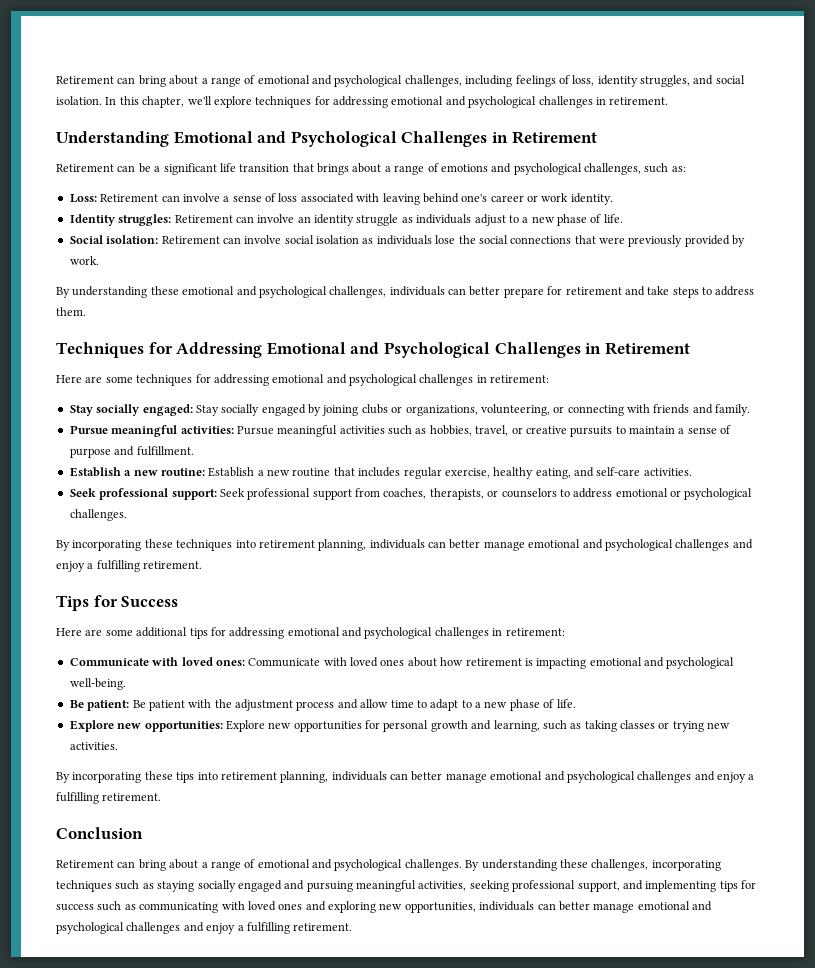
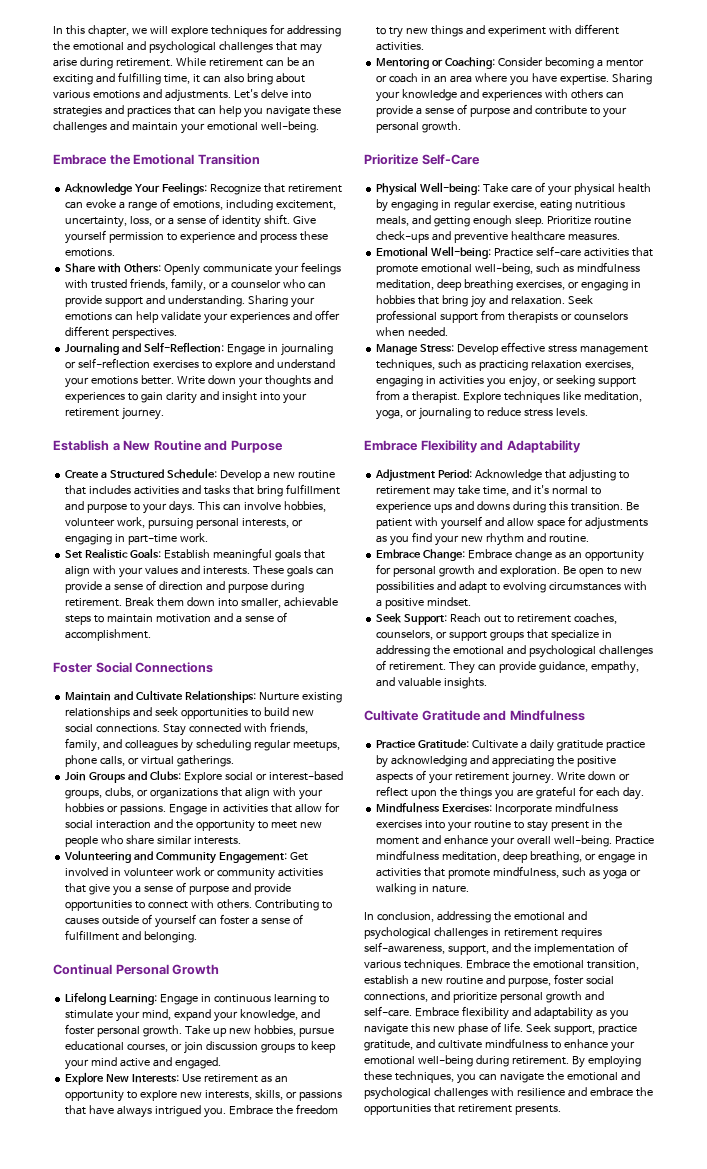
[56,75,745,87] [56,96,102,105] Retirement can bring about a range of emotional and psychological challenges, including feelings of loss, identity struggles, and social isolation. -> (53, 30) none
[187,96,212,105] we'll -> [131,26,168,34] we will
[391,96,669,108] [56,131,597,147] [56,163,686,175] [69,193,613,205] [69,214,623,226] [69,235,746,247] [69,256,99,265] [56,286,755,298] [56,307,86,316] [56,342,690,358] [56,374,550,386] [69,404,751,416] [69,425,732,437] [69,446,194,458] [69,467,692,479] [69,488,753,500] [69,509,127,521] [56,539,753,551] [56,560,203,572] [56,595,179,611] [56,627,565,639] [69,657,735,669] [69,678,126,690] [69,699,576,711] [69,720,731,732] [69,742,118,750] [56,771,755,783] [56,792,162,804] [56,827,143,839] [56,859,721,871] [56,880,756,892] [56,901,712,913] [56,922,353,934] emotional and psychological challenges in retirement. // Understanding Emotional and Psychological Challenges in Retirement // Retirement can be a significant life transition that brings about a range of emotions and psychological challenges, such as: // Loss: Retirement can involve a sense of loss associated with leaving behind one's career or work identity. // Identity struggles: Retirement can involve an identity struggle as individuals adjust to a new phase of life. // Social isolation: Retirement can involve social isolation as individuals lose the social connections that were previously provided by work. // By understanding these emotional and psychological challenges, individuals can better prepare for retirement and take steps to address them. // Techniques for Addressing Emotional and Psychological Challenges in Retirement // Here are some techniques for addressing emotional and psychological challenges in retirement: // Stay socially engaged: Stay socially engaged by joining clubs or organizations, volunteering, or connecting with friends and family. // Pursue meaningful activities: Pursue meaningful activities such as hobbies, travel, or creative pursuits to maintain a sense of purpose and fulfillment. // Establish a new routine: Establish a new routine that includes regular exercise, healthy eating, and self-care activities. // Seek professional support: Seek professional support from coaches, therapists, or counselors to address emotional or psychological challenges. // By incorporating these techniques into retirement planning, individuals can better manage emotional and psychological challenges and enjoy a fulfilling retirement. // Tips for Success // Here are some additional tips for addressing emotional and psychological challenges in retirement: // Communicate with loved ones: Communicate with loved ones about how retirement is impacting emotional and psychological well-being. // Be patient: Be patient with the adjustment process and allow time to adapt to a new phase of life. // Explore new opportunities: Explore new opportunities for personal growth and learning, such as taking classes or trying new activities. // By incorporating these tips into retirement planning, individuals can better manage emotional and psychological challenges and enjoy a fulfilling retirement. // Conclusion // Retirement can bring about a range of emotional and psychological challenges. By understanding these challenges, incorporating techniques such as staying socially engaged and pursuing meaningful activities, seeking professional support, and implementing tips for success such as communicating with loved ones and exploring new opportunities, individuals can better manage emotional and psychological challenges and enjoy a fulfilling retirement. -> [53,41,322,54] [53,57,315,69] [53,72,305,85] [53,89,311,102] [53,105,341,118] [53,121,319,134] [53,154,260,165] [64,182,342,195] [65,198,336,211] [65,214,316,228] [65,230,328,244] [65,248,116,257] [65,262,341,276] [65,278,326,292] [65,295,315,308] [65,310,340,324] [65,326,178,339] [65,342,333,356] [65,358,335,371] [65,375,333,388] [65,391,307,404] [65,407,165,420] [53,440,283,453] [65,468,335,481] [65,484,340,497] [65,501,326,514] [65,517,303,529] [65,533,209,545] [65,548,325,561] [65,565,334,578] [65,580,304,593] [65,597,338,608] [65,612,287,625] [65,629,152,641] [53,662,214,673] [65,690,342,703] [65,707,314,719] [65,722,308,736] [65,738,340,752] [65,755,234,767] [65,770,343,783] [65,787,323,800] [65,802,340,815] [65,819,322,832] [65,835,241,847] [64,850,308,864] [65,867,323,880] [65,882,291,896] [65,899,332,911] [65,914,303,928] [65,930,198,943] [53,964,220,975] [65,992,329,1005] [65,1009,320,1022] [65,1024,334,1037] [65,1041,336,1054] [65,1057,221,1070] [65,1072,288,1085] [65,1089,342,1102] [65,1104,338,1118] [376,24,619,38] [376,42,425,51] [376,57,644,69] [376,73,652,86] [376,89,624,102] [376,104,627,118] [376,121,462,133] [364,154,480,165] [376,182,651,196] [376,199,625,212] [376,215,631,227] [376,231,620,243] [376,246,653,259] [376,262,640,275] [376,279,641,291] [376,295,593,308] [376,310,628,323] [376,327,449,336] [376,342,648,355] [376,359,634,371] [376,375,636,388] [376,390,642,403] [376,407,588,420] [364,440,581,453] [375,469,629,482] [376,485,601,498] [376,501,639,513] [376,516,648,530] [376,532,589,546] [376,549,644,562] [376,564,642,577] [376,581,647,593] [376,597,472,609] [376,613,617,625] [376,629,612,641] [376,645,653,658] [376,660,639,674] [376,677,488,689] [364,710,585,721] [376,739,645,752] [376,755,616,768] [376,770,630,784] [376,786,644,800] [376,802,619,815] [376,819,622,832] [376,835,654,848] [376,850,648,863] [376,866,641,880] [376,883,470,895] [364,911,587,923] [364,927,602,940] [364,942,628,955] [364,959,639,971] [364,974,614,987] [364,991,604,1003] [364,1006,629,1020] [364,1022,637,1035] [364,1038,635,1052] [364,1055,641,1068] [364,1071,640,1084] [364,1087,653,1100] [364,1103,561,1115] the emotional and psychological challenges that may arise during retirement. While retirement can be an exciting and fulfilling time, it can also bring about various emotions and adjustments. Let's delve into strategies and practices that can help you navigate these challenges and maintain your emotional well-being. // Embrace the Emotional Transition // Acknowledge Your Feelings: Recognize that retirement can evoke a range of emotions, including excitement, uncertainty, loss, or a sense of identity shift. Give yourself permission to experience and process these emotions. // Share with Others: Openly communicate your feelings with trusted friends, family, or a counselor who can provide support and understanding. Sharing your emotions can help validate your experiences and offer different perspectives. // Journaling and Self-Reflection: Engage in journaling or self-reflection exercises to explore and understand your emotions better. Write down your thoughts and experiences to gain clarity and insight into your retirement journey. // Establish a New Routine and Purpose // Create a Structured Schedule: Develop a new routine that includes activities and tasks that bring fulfillment and purpose to your days. This can involve hobbies, volunteer work, pursuing personal interests, or engaging in part-time work. // Set Realistic Goals: Establish meaningful goals that align with your values and interests. These goals can provide a sense of direction and purpose during retirement. Break them down into smaller, achievable steps to maintain motivation and a sense of accomplishment. // Foster Social Connections // Maintain and Cultivate Relationships: Nurture existing relationships and seek opportunities to build new social connections. Stay connected with friends, family, and colleagues by scheduling regular meetups, phone calls, or virtual gatherings. // Join Groups and Clubs: Explore social or interest-based groups, clubs, or organizations that align with your hobbies or passions. Engage in activities that allow for social interaction and the opportunity to meet new people who share similar interests. // Volunteering and Community Engagement: Get involved in volunteer work or community activities that give you a sense of purpose and provide opportunities to connect with others. Contributing to causes outside of yourself can foster a sense of fulfillment and belonging. // Continual Personal Growth // Lifelong Learning: Engage in continuous learning to stimulate your mind, expand your knowledge, and foster personal growth. Take up new hobbies, pursue educational courses, or join discussion groups to keep your mind active and engaged. // Explore New Interests: Use retirement as an opportunity to explore new interests, skills, or passions that have always intrigued you. Embrace the freedom to try new things and experiment with different activities. // Mentoring or Coaching: Consider becoming a mentor or coach in an area where you have expertise. Sharing your knowledge and experiences with others can provide a sense of purpose and contribute to your personal growth. // Prioritize Self-Care // Physical Well-being: Take care of your physical health by engaging in regular exercise, eating nutritious meals, and getting enough sleep. Prioritize routine check-ups and preventive healthcare measures. // Emotional Well-being: Practice self-care activities that promote emotional well-being, such as mindfulness meditation, deep breathing exercises, or engaging in hobbies that bring joy and relaxation. Seek professional support from therapists or counselors when needed. // Manage Stress: Develop effective stress management techniques, such as practicing relaxation exercises, engaging in activities you enjoy, or seeking support from a therapist. Explore techniques like meditation, yoga, or journaling to reduce stress levels. // Embrace Flexibility and Adaptability // Adjustment Period: Acknowledge that adjusting to retirement may take time, and it's normal to experience ups and downs during this transition. Be patient with yourself and allow space for adjustments as you find your new rhythm and routine. // Embrace Change: Embrace change as an opportunity for personal growth and exploration. Be open to new possibilities and adapt to evolving circumstances with a positive mindset. // Seek Support: Reach out to retirement coaches, counselors, or support groups that specialize in addressing the emotional and psychological challenges of retirement. They can provide guidance, empathy, and valuable insights. // Cultivate Gratitude and Mindfulness // Practice Gratitude: Cultivate a daily gratitude practice by acknowledging and appreciating the positive aspects of your retirement journey. Write down or reflect upon the things you are grateful for each day. // Mindfulness Exercises: Incorporate mindfulness exercises into your routine to stay present in the moment and enhance your overall well-being. Practice mindfulness meditation, deep breathing, or engage in activities that promote mindfulness, such as yoga or walking in nature. // In conclusion, addressing the emotional and psychological challenges in retirement requires self-awareness, support, and the implementation of various techniques. Embrace the emotional transition, establish a new routine and purpose, foster social connections, and prioritize personal growth and self-care. Embrace flexibility and adaptability as you navigate this new phase of life. Seek support, practice gratitude, and cultivate mindfulness to enhance your emotional well-being during retirement. By employing these techniques, you can navigate the emotional and psychological challenges with resilience and embrace the opportunities that retirement presents.

